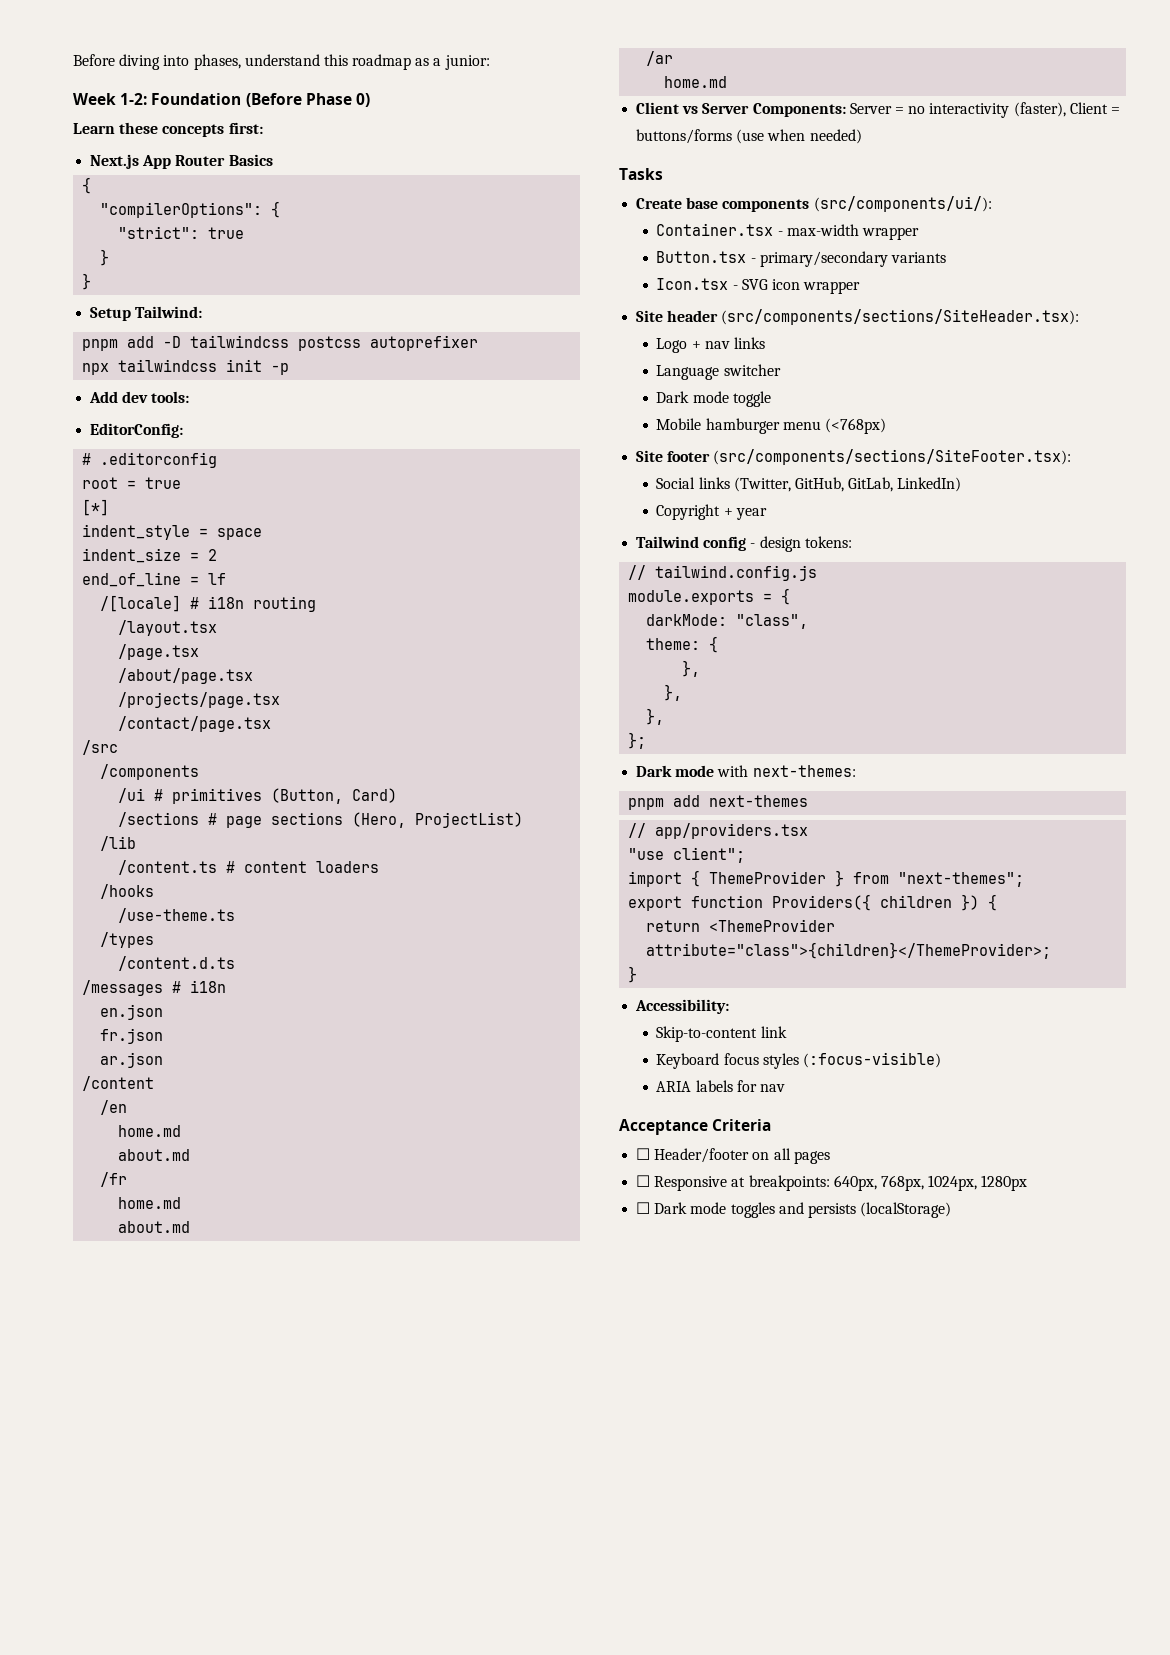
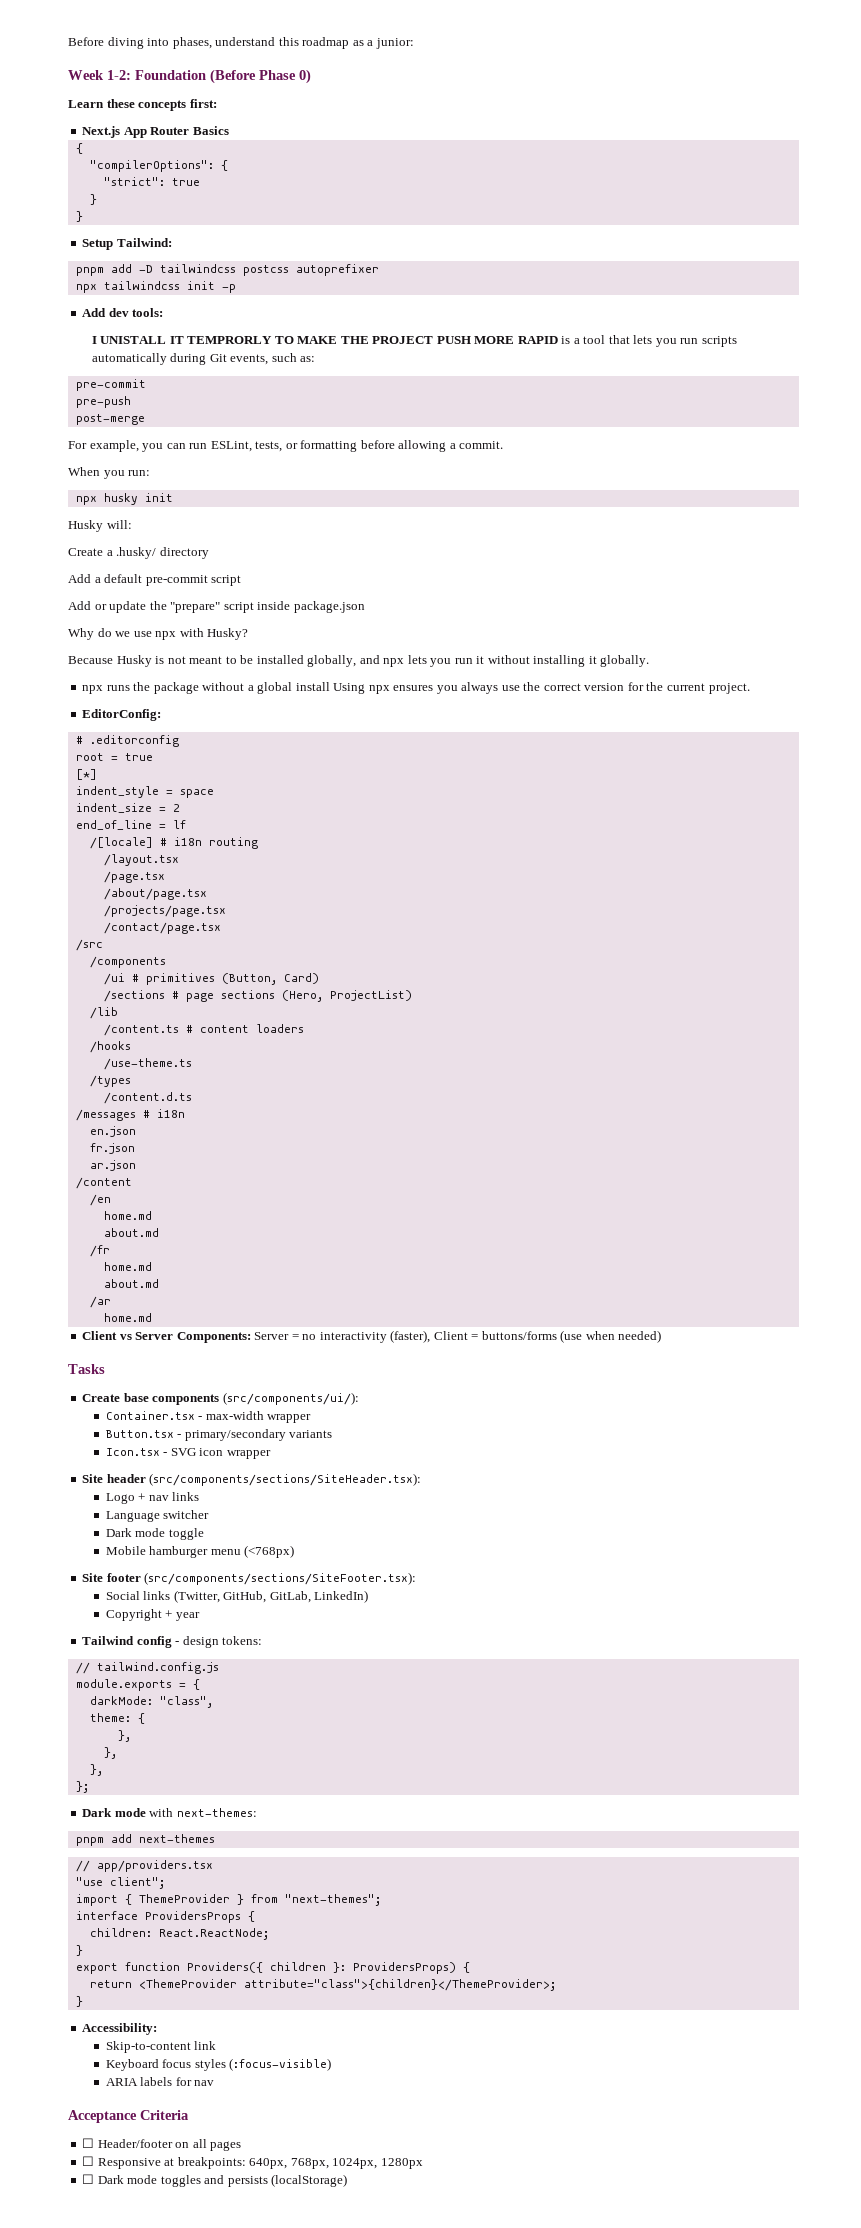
(190, 397) none -> [91,335,737,347] [91,353,316,365] [75,379,146,391] [75,396,131,408] [75,414,145,425] [68,440,504,452] [68,467,151,479] [75,493,173,505] [68,520,132,532] [68,547,209,559] [68,574,242,586] [68,601,365,613] [68,628,249,640] [68,655,650,667] [82,682,750,694] // I UNISTALL IT TEMPRORLY TO MAKE THE PROJECT PUSH MORE RAPID is a tool that lets you run scripts automatically during Git events, such as: // pre-commit // pre-push // post-merge // For example, you can run ESLint, tests, or formatting before allowing a commit. // When you run: // npx husky init // Husky will: // Create a .husky/ directory // Add a default pre-commit script // Add or update the "prepare" script inside package.json // Why do we use npx with Husky? // Because Husky is not meant to be installed globally, and npx lets you run it without installing it globally. // npx runs the package without a global install Using npx ensures you always use the correct version for the current project.
(1025, 879) none -> [75,1911,255,1923] [89,1928,269,1940] [75,1945,83,1956] // interface ProvidersProps { // children: React.ReactNode; // }
[961,894,980,911] }) -> [332,1962,456,1974] }: ProvidersProps)

